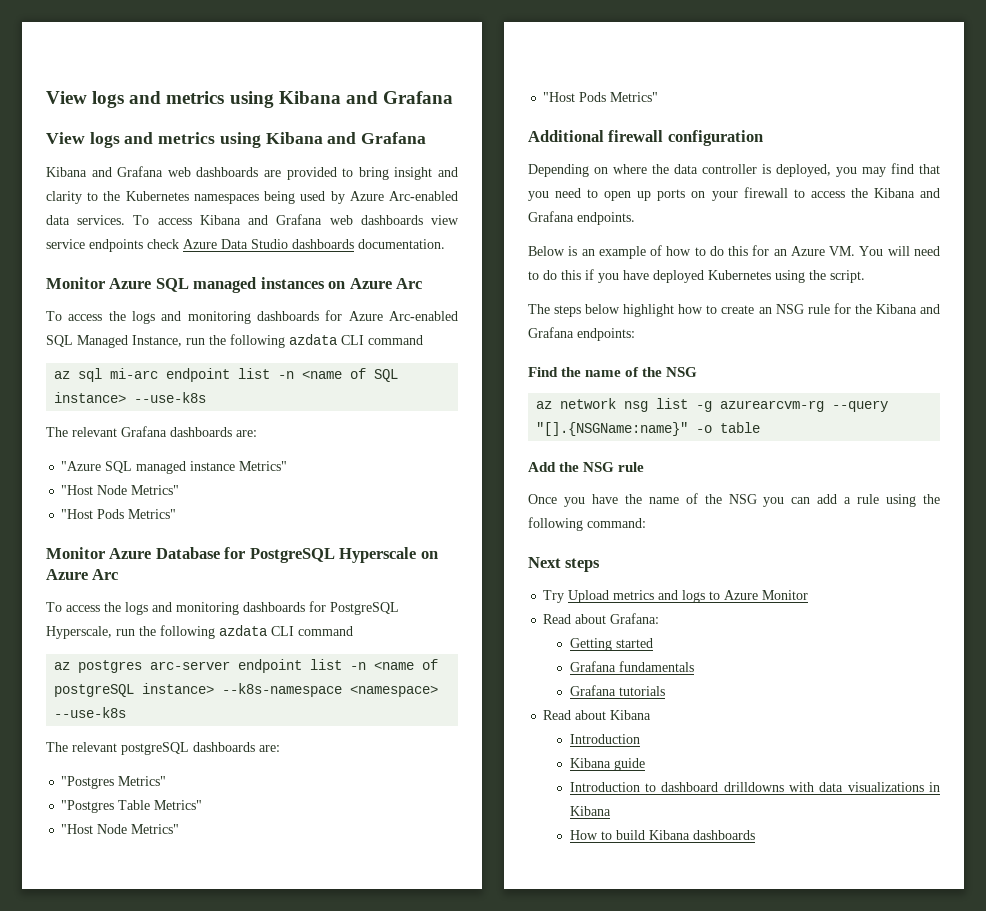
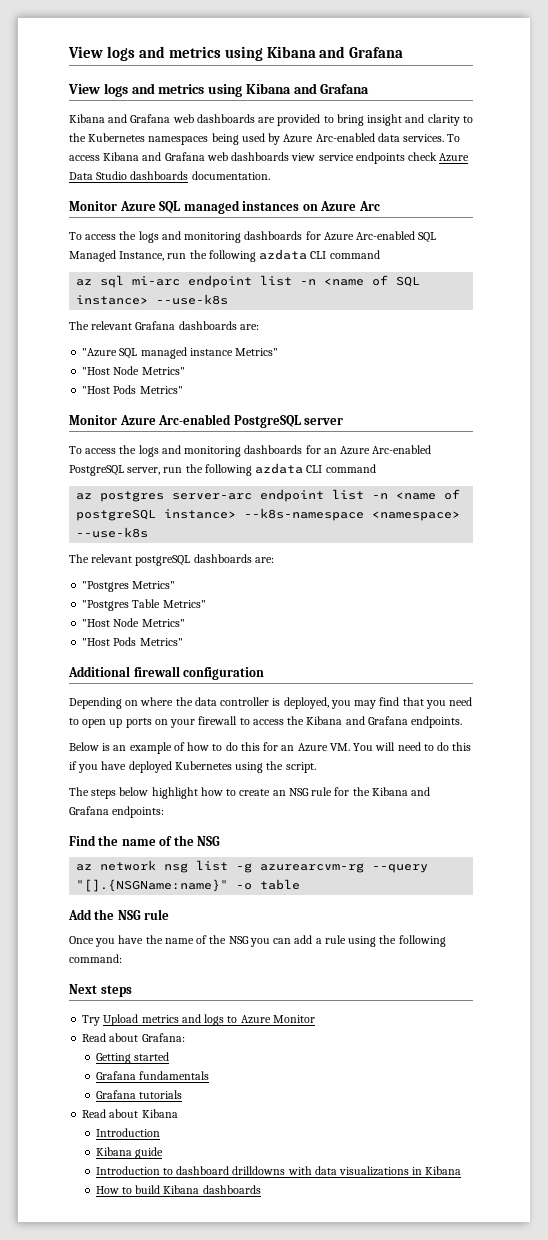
[155,547,438,563] [46,569,119,580] [46,601,399,615] [46,626,112,639] Database for PostgreSQL Hyperscale on Azure Arc // To access the logs and monitoring dashboards for PostgreSQL Hyperscale, -> [158,414,344,428] [69,445,432,457] [69,465,161,476] Arc-enabled PostgreSQL server // To access the logs and monitoring dashboards for an Azure Arc-enabled PostgreSQL server,
[150,661,231,670] arc-server -> [172,493,253,500] server-arc

